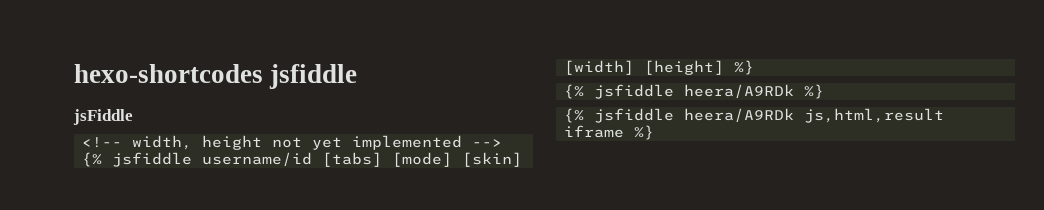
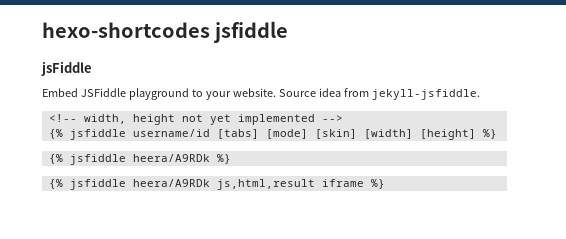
(133, 117) none -> [42,88,480,100] // Embed JSFiddle playground to your website. Source idea from jekyll-jsfiddle.

